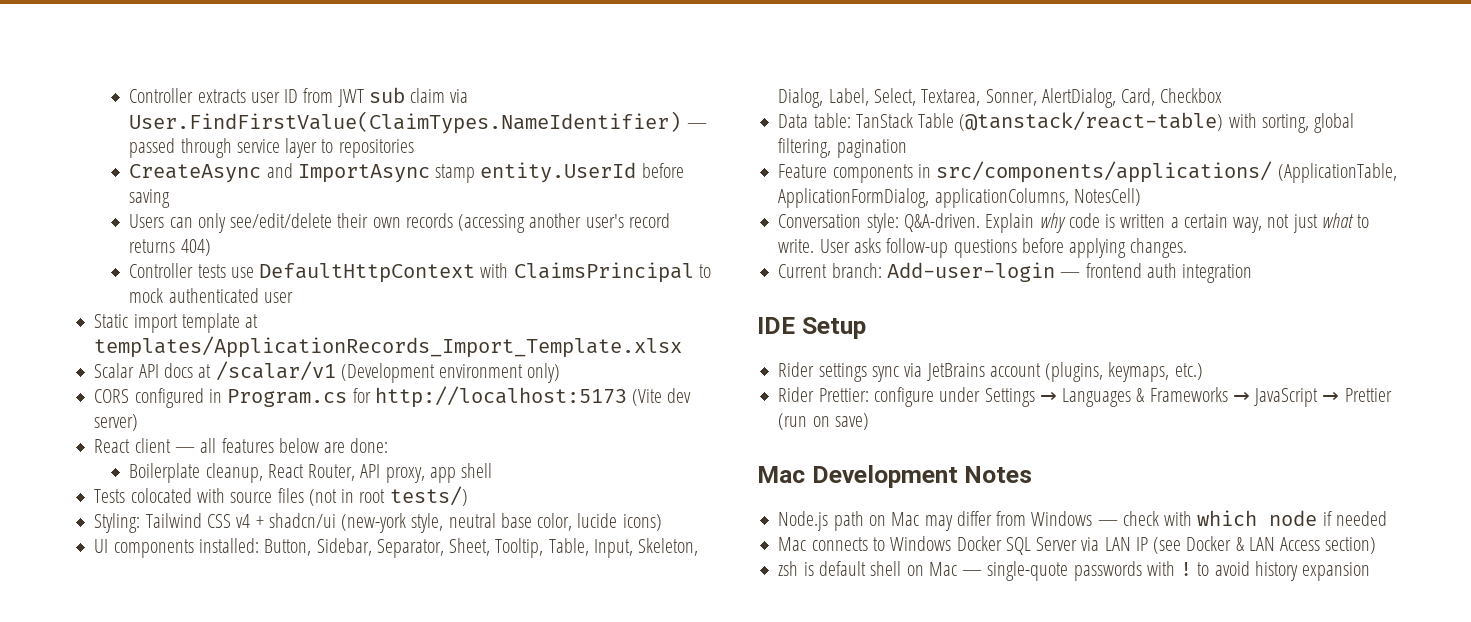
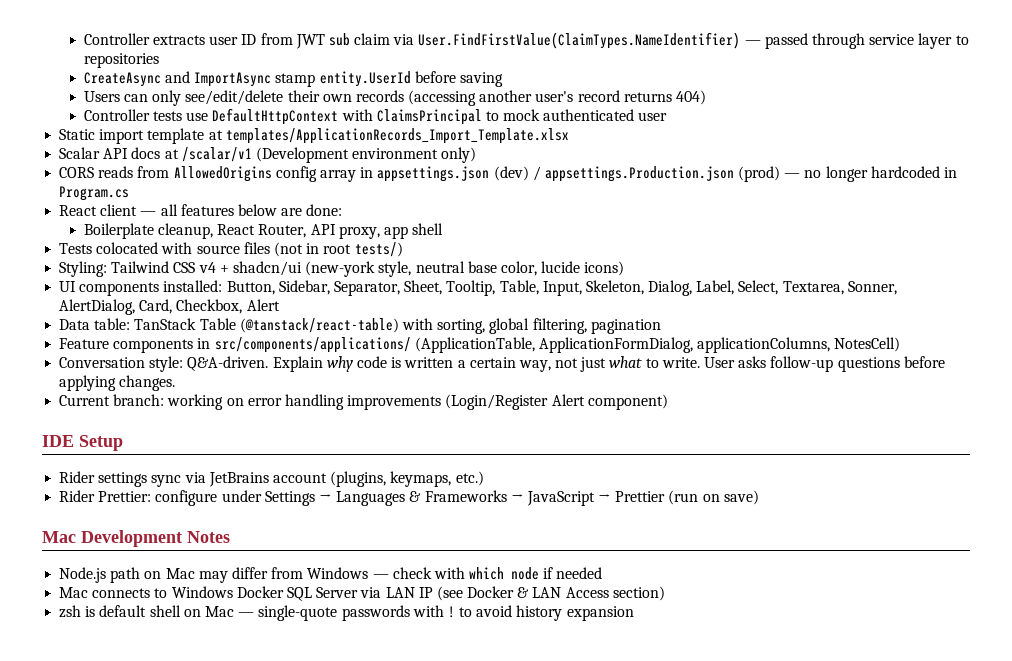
[134,386,692,408] [94,414,139,431] configured in Program.cs for http://localhost:5173 (Vite dev server) -> [98,166,958,182] [59,186,130,201] reads from AllowedOrigins config array in appsettings.json (dev) / appsettings.Production.json (prod) — no longer hardcoded in Program.cs
[1160,88,1223,103] Checkbox -> [176,299,280,314] Checkbox, Alert
[886,262,1253,283] Add-user-login — frontend auth integration -> [167,394,668,410] working on error handling improvements (Login/Register Alert component)

